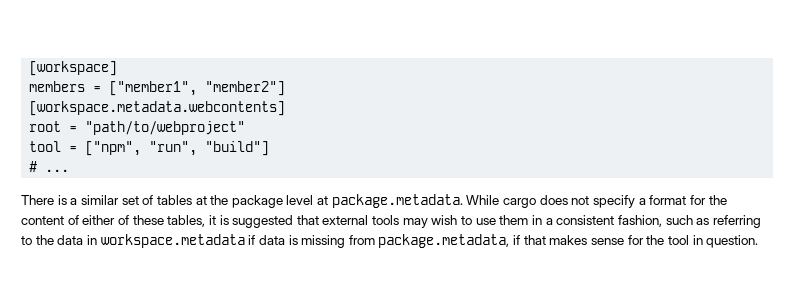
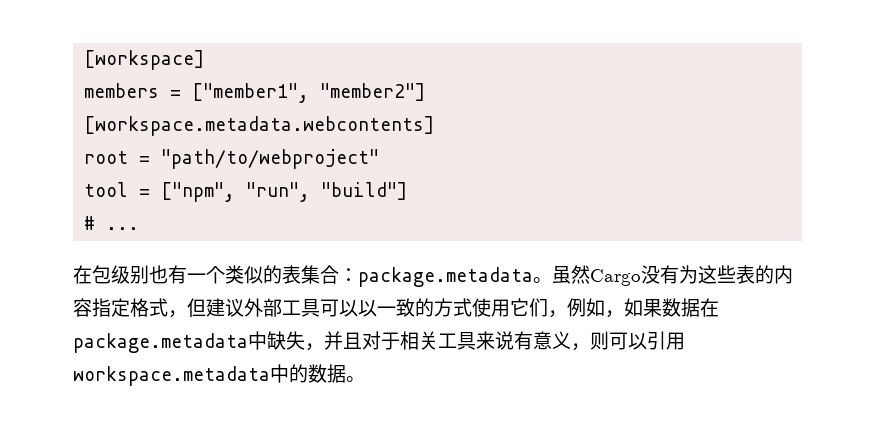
[21,194,727,208] [21,215,761,228] [21,234,759,248] There is a similar set of tables at the package level at package.metadata. While cargo does not specify a format for the content of either of these tables, it is suggested that external tools may wish to use them in a consistent fashion, such as referring to the data in workspace.metadata if data is missing from package.metadata, if that makes sense for the tool in question. -> [73,265,793,287] [73,298,719,318] [73,331,685,353] [73,364,365,386] 在包级别也有一个类似的表集合：package.metadata。虽然Cargo没有为这些表的内容指定格式，但建议外部工具可以以一致的方式使用它们，例如，如果数据在package.metadata中缺失，并且对于相关工具来说有意义，则可以引用workspace.metadata中的数据。

